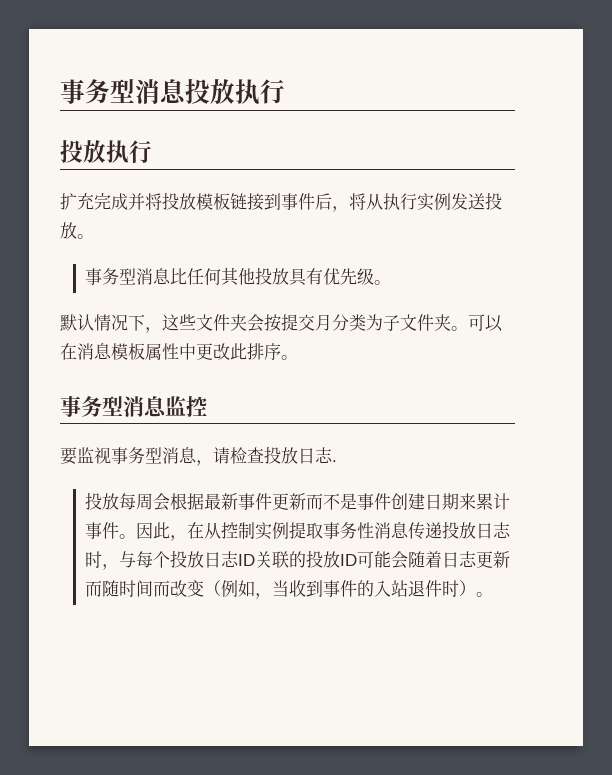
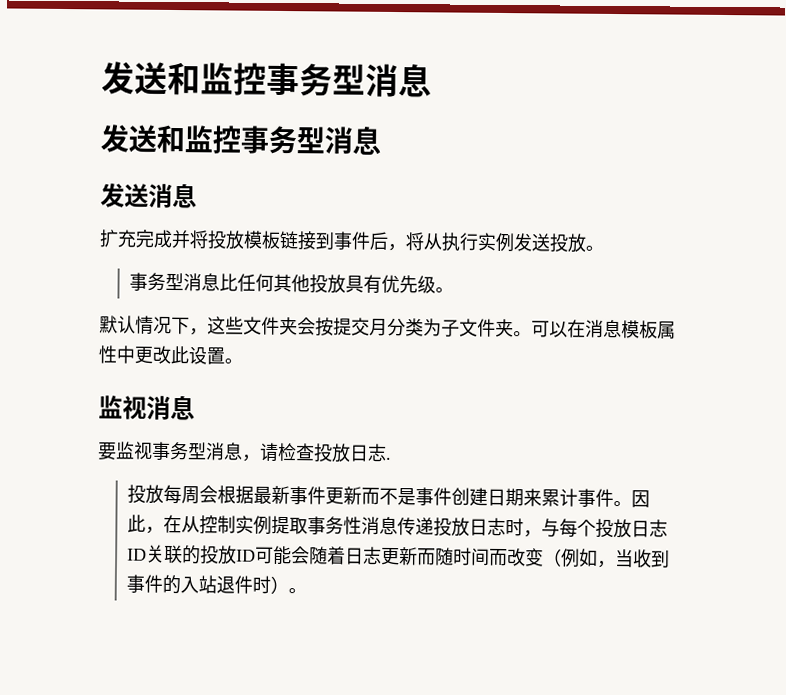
[60,79,285,105] [60,140,152,164] 事务型消息投放执行 // 投放执行 -> [101,61,432,98] [100,124,382,155] [100,182,197,209] 发送和监控事务型消息 // 发送和监控事务型消息 // 发送消息
[247,343,298,360] [60,396,207,417] 排序。 // 事务型消息监控 -> [188,346,243,365] [98,394,195,421] 设置。 // 监视消息

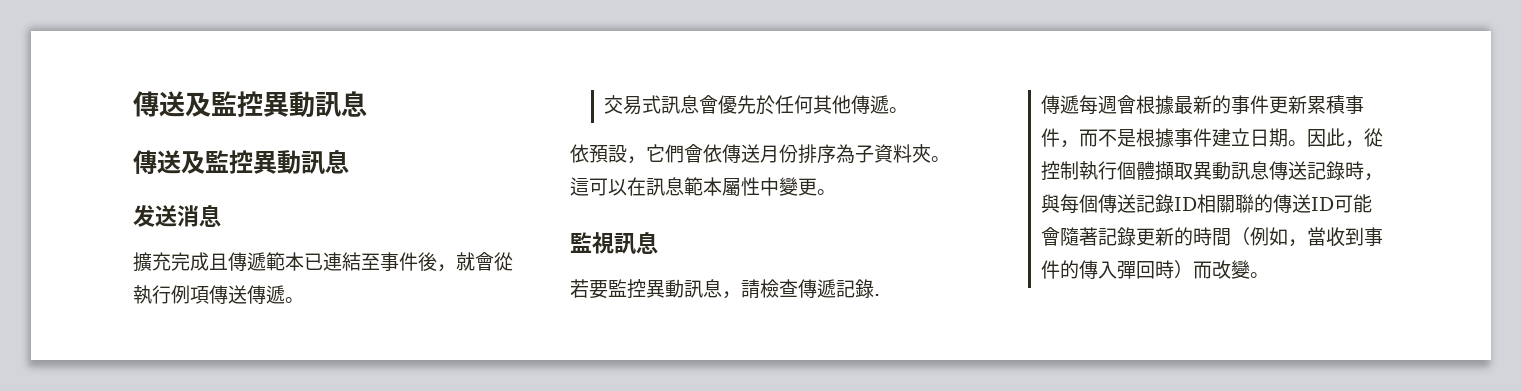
[101,61,432,98] [100,124,382,155] [100,182,197,209] [99,229,604,253] [129,272,455,294] [99,315,676,339] [98,345,243,365] [98,394,195,421] [97,441,392,463] [127,484,651,508] [127,514,669,539] [127,544,545,567] 发送和监控事务型消息 // 发送和监控事务型消息 // 发送消息 // 扩充完成并将投放模板链接到事件后，将从执行实例发送投放。 // 事务型消息比任何其他投放具有优先级。 // 默认情况下，这些文件夹会按提交月分类为子文件夹。可以在消息模板属性中更改此设置。 // 监视消息 // 要监视事务型消息，请检查投放日志. // 投放每周会根据最新事件更新而不是事件创建日期来累计事件。因此，在从控制实例提取事务性消息传递投放日志时，与每个投放日志ID关联的投放ID可能会随着日志更新而随时间而改变 -> [133,91,367,118] [133,149,349,175] [133,204,221,227] [133,252,513,272] [133,285,304,304] [604,95,909,115] [570,144,950,164] [570,177,836,197] [570,231,658,255] [570,279,880,299] [1041,95,1365,115] [1041,128,1384,148] [1041,161,1384,181] [1041,194,1373,214] [1041,227,1232,246] 傳送及監控異動訊息 // 傳送及監控異動訊息 // 发送消息 // 擴充完成且傳遞範本已連結至事件後，就會從執行例項傳送傳遞。 // 交易式訊息會優先於任何其他傳遞。 // 依預設，它們會依傳送月份排序為子資料夾。這可以在訊息範本屬性中變更。 // 監視訊息 // 若要監控異動訊息，請檢查傳遞記錄. // 傳遞每週會根據最新的事件更新累積事件，而不是根據事件建立日期。因此，從控制執行個體擷取異動訊息傳送記錄時，與每個傳送記錄ID相關聯的傳送ID可能會隨著記錄更新的時間
[615,549,635,568] 当 -> [1307,227,1327,246] 當
[180,575,290,595] 入站退件时） -> [1079,260,1251,279] 傳入彈回時）而改變

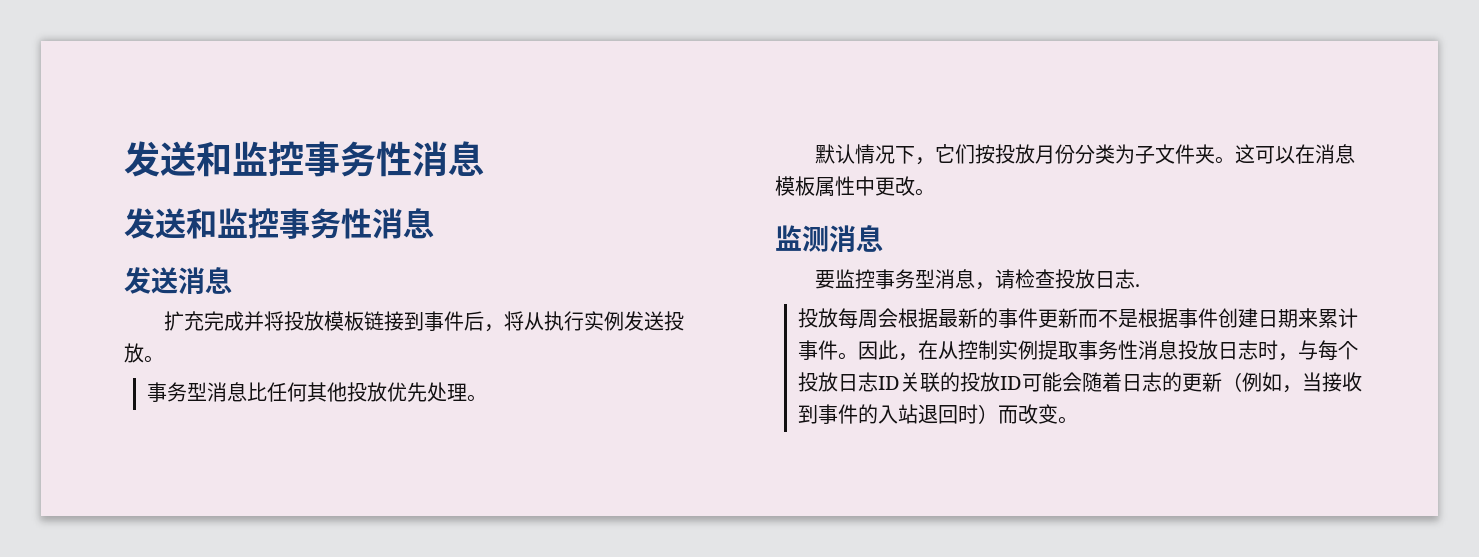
[133,91,367,118] [133,149,349,175] [133,204,221,227] [133,252,513,272] [133,285,304,304] [604,95,909,115] [570,144,950,164] [570,177,836,197] [570,231,658,255] [570,279,880,299] [1041,95,1365,115] [1041,128,1384,148] [1041,161,1384,181] [1041,194,1373,214] [1041,227,1232,246] 傳送及監控異動訊息 // 傳送及監控異動訊息 // 发送消息 // 擴充完成且傳遞範本已連結至事件後，就會從執行例項傳送傳遞。 // 交易式訊息會優先於任何其他傳遞。 // 依預設，它們會依傳送月份排序為子資料夾。這可以在訊息範本屬性中變更。 // 監視訊息 // 若要監控異動訊息，請檢查傳遞記錄. // 傳遞每週會根據最新的事件更新累積事件，而不是根據事件建立日期。因此，從控制執行個體擷取異動訊息傳送記錄時，與每個傳送記錄ID相關聯的傳送ID可能會隨著記錄更新的時間 -> [124,141,484,177] [124,208,434,239] [124,267,232,294] [164,311,685,332] [124,343,164,363] [146,382,487,402] [815,144,1356,165] [775,176,935,197] [775,225,883,252] [815,269,1141,290] [797,308,1358,329] [797,340,1358,361] [797,372,1222,393] 发送和监控事务性消息 // 发送和监控事务性消息 // 发送消息 // 扩充完成并将投放模板链接到事件后，将从执行实例发送投放。 // 事务型消息比任何其他投放优先处理。 // 默认情况下，它们按投放月份分类为子文件夹。这可以在消息模板属性中更改。 // 监测消息 // 要监控事务型消息，请检查投放日志. // 投放每周会根据最新的事件更新而不是根据事件创建日期来累计事件。因此，在从控制实例提取事务性消息投放日志时，与每个投放日志ID关联的投放ID可能会随着日志的更新
[1307,227,1327,246] 當 -> [1301,372,1342,392] 当接
[1079,260,1251,279] 傳入彈回時）而改變 -> [877,404,1058,424] 入站退回时）而改变

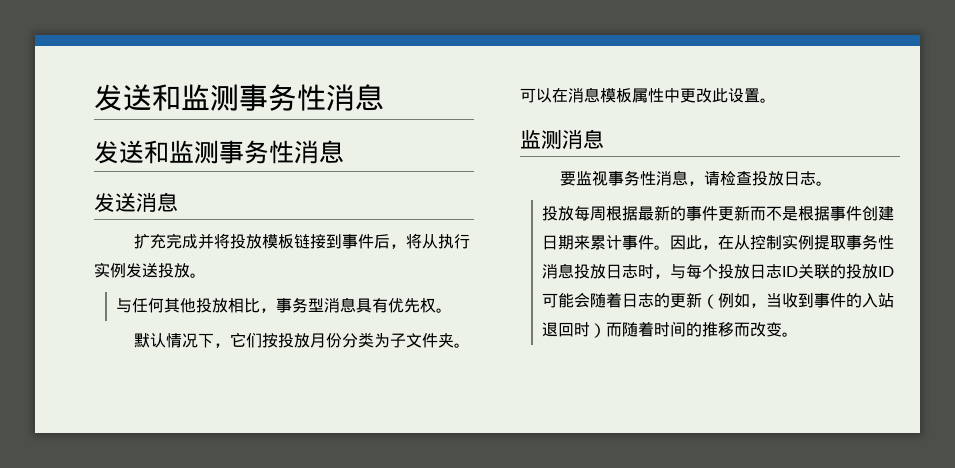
[124,141,304,177] 发送和监控 -> [94,84,239,111] 发送和监测
[248,208,279,239] 控 -> [194,140,219,164] 测
[146,382,467,402] 事务型消息比任何其他投放优先处理 -> [115,297,436,313] 与任何其他投放相比，事务型消息具有优先权
[1235,144,1256,164] 这 -> (470, 345) none
(915, 186) none -> [712,88,760,103] 此设置
[855,269,936,289] 控事务型 -> [591,170,656,186] 视事务性
[1135,284,1141,287] . -> [815,181,832,186] 。
[877,308,898,328] 会 -> (606, 213) none
[1321,372,1342,392] 接 -> (782, 300) none
(1018, 414) none -> [621,321,750,337] 随着时间的推移而

